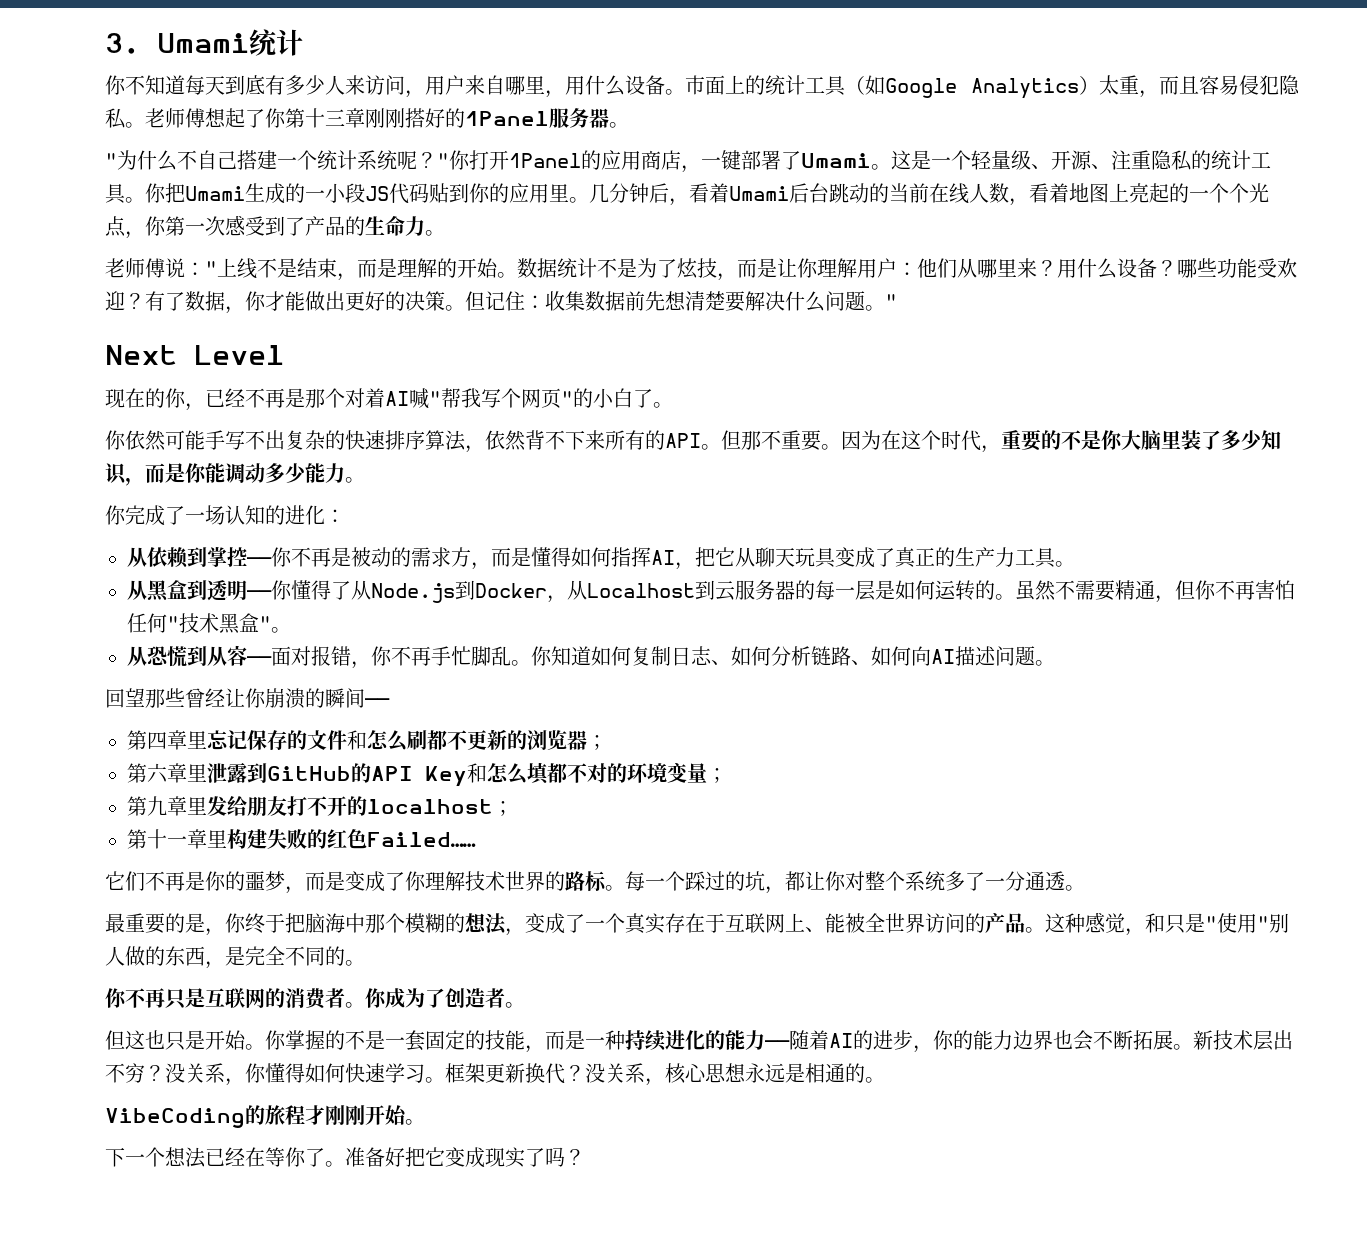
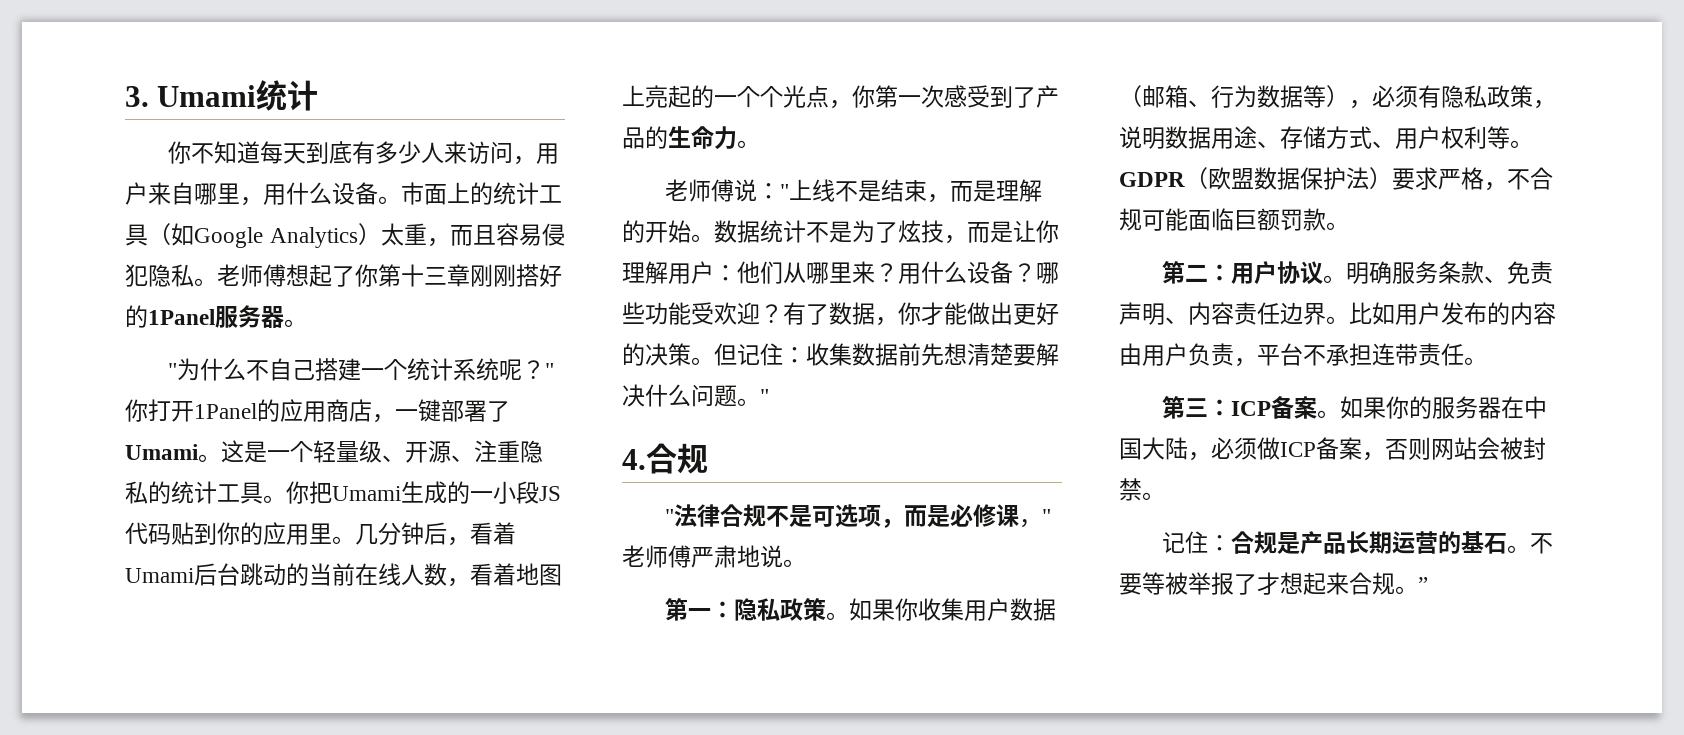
[105,345,284,365] [105,388,673,411] [105,430,1281,453] [105,463,365,486] [105,505,345,526] [127,547,1075,570] [127,580,1295,603] [127,613,291,634] [127,645,1055,669] [105,688,390,709] [127,729,607,752] [127,762,727,787] [127,796,513,816] [127,829,476,849] [105,871,1085,894] [105,912,1289,936] [105,946,365,969] [105,988,525,1009] [105,1030,1293,1053] [105,1063,885,1086] [105,1105,425,1128] [105,1147,585,1168] Next Level // 现在的你，已经不再是那个对着AI喊"帮我写个网页"的小白了。 // 你依然可能手写不出复杂的快速排序算法，依然背不下来所有的API。但那不重要。因为在这个时代，重要的不是你大脑里装了多少知识，而是你能调动多少能力。 // 你完成了一场认知的进化： // 从依赖到掌控——你不再是被动的需求方，而是懂得如何指挥AI，把它从聊天玩具变成了真正的生产力工具。 // 从黑盒到透明——你懂得了从Node.js到Docker，从Localhost到云服务器的每一层是如何运转的。虽然不需要精通，但你不再害怕任何"技术黑盒"。 // 从恐慌到从容——面对报错，你不再手忙脚乱。你知道如何复制日志、如何分析链路、如何向AI描述问题。 // 回望那些曾经让你崩溃的瞬间—— // 第四章里忘记保存的文件和怎么刷都不更新的浏览器； // 第六章里泄露到GitHub的API Key和怎么填都不对的环境变量； // 第九章里发给朋友打不开的localhost； // 第十一章里构建失败的红色Failed…… // 它们不再是你的噩梦，而是变成了你理解技术世界的路标。每一个踩过的坑，都让你对整个系统多了一分通透。 // 最重要的是，你终于把脑海中那个模糊的想法，变成了一个真实存在于互联网上、能被全世界访问的产品。这种感觉，和只是"使用"别人做的东西，是完全不同的。 // 你不再只是互联网的消费者。你成为了创造者。 // 但这也只是开始。你掌握的不是一套固定的技能，而是一种持续进化的能力——随着AI的进步，你的能力边界也会不断拓展。新技术层出不穷？没关系，你懂得如何快速学习。框架更新换代？没关系，核心思想永远是相通的。 // VibeCoding的旅程才刚刚开始。 // 下一个想法已经在等你了。准备好把它变成现实了吗？ -> [622,443,708,474] [664,504,1051,528] [622,545,806,568] [664,598,1056,621] [1119,85,1556,109] [1119,126,1533,149] [1119,167,1553,191] [1119,208,1349,231] [1161,261,1553,285] [1119,302,1556,325] [1119,343,1487,367] [1161,396,1547,419] [1119,437,1546,461] [1119,478,1165,501] [1161,531,1553,555] [1119,572,1428,595] 4.合规 // "法律合规不是可选项，而是必修课，"老师傅严肃地说。 // 第一：隐私政策。如果你收集用户数据（邮箱、行为数据等），必须有隐私政策，说明数据用途、存储方式、用户权利等。GDPR（欧盟数据保护法）要求严格，不合规可能面临巨额罚款。 // 第二：用户协议。明确服务条款、免责声明、内容责任边界。比如用户发布的内容由用户负责，平台不承担连带责任。 // 第三：ICP备案。如果你的服务器在中国大陆，必须做ICP备案，否则网站会被封禁。 // 记住：合规是产品长期运营的基石。不要等被举报了才想起来合规。”

